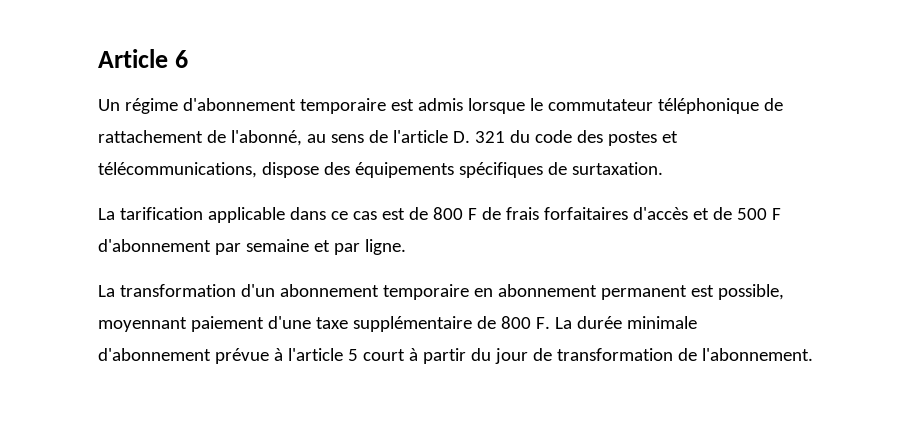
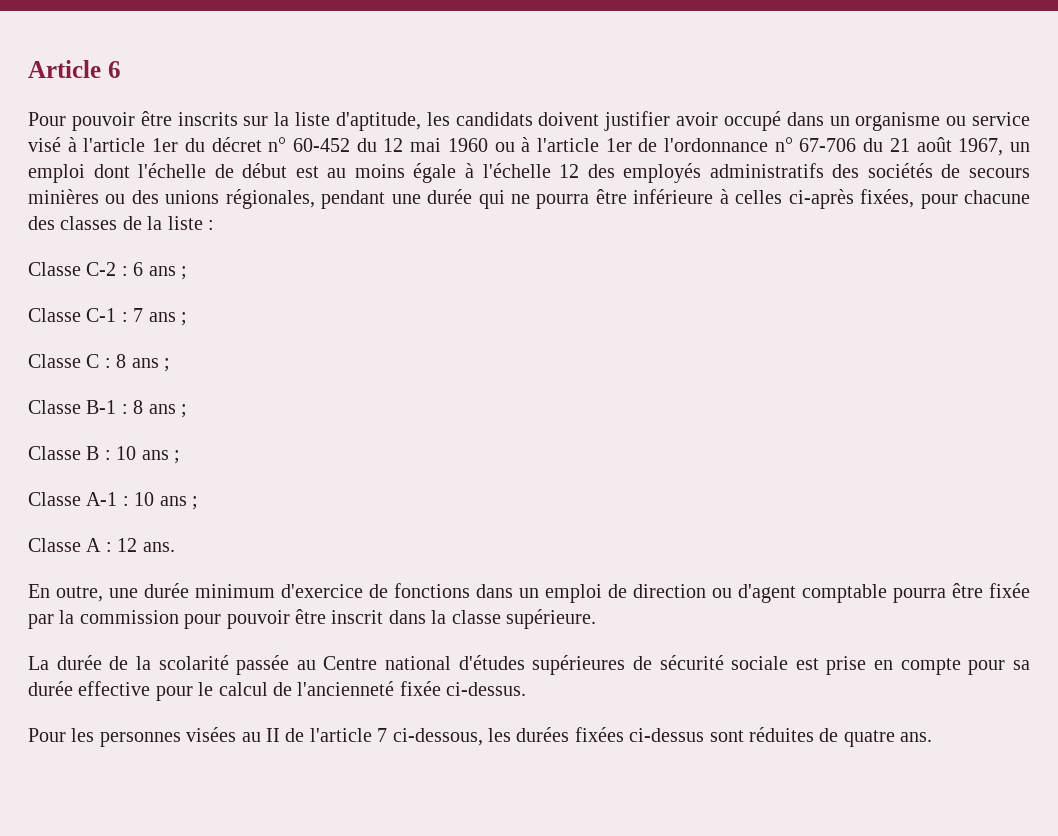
[98,98,783,114] [98,130,678,146] [98,162,663,178] [98,207,781,223] [98,239,406,255] [98,284,784,300] [98,316,697,332] [98,348,813,364] Un régime d'abonnement temporaire est admis lorsque le commutateur téléphonique de rattachement de l'abonné, au sens de l'article D. 321 du code des postes et télécommunications, dispose des équipements spécifiques de surtaxation. // La tarification applicable dans ce cas est de 800 F de frais forfaitaires d'accès et de 500 F d'abonnement par semaine et par ligne. // La transformation d'un abonnement temporaire en abonnement permanent est possible, moyennant paiement d'une taxe supplémentaire de 800 F. La durée minimale d'abonnement prévue à l'article 5 court à partir du jour de transformation de l'abonnement. -> [28,111,1031,131] [28,137,1031,156] [28,163,1030,183] [28,189,1030,209] [28,216,215,230] [28,262,188,280] [28,308,188,326] [28,354,171,372] [28,400,188,418] [28,446,181,464] [28,492,199,510] [28,538,175,552] [28,583,1030,603] [28,609,596,629] [28,655,1031,675] [28,681,527,701] [28,727,933,747] Pour pouvoir être inscrits sur la liste d'aptitude, les candidats doivent justifier avoir occupé dans un organisme ou service visé à l'article 1er du décret n° 60-452 du 12 mai 1960 ou à l'article 1er de l'ordonnance n° 67-706 du 21 août 1967, un emploi dont l'échelle de début est au moins égale à l'échelle 12 des employés administratifs des sociétés de secours minières ou des unions régionales, pendant une durée qui ne pourra être inférieure à celles ci-après fixées, pour chacune des classes de la liste : // Classe C-2 : 6 ans ; // Classe C-1 : 7 ans ; // Classe C : 8 ans ; // Classe B-1 : 8 ans ; // Classe B : 10 ans ; // Classe A-1 : 10 ans ; // Classe A : 12 ans. // En outre, une durée minimum d'exercice de fonctions dans un emploi de direction ou d'agent comptable pourra être fixée par la commission pour pouvoir être inscrit dans la classe supérieure. // La durée de la scolarité passée au Centre national d'études supérieures de sécurité sociale est prise en compte pour sa durée effective pour le calcul de l'ancienneté fixée ci-dessus. // Pour les personnes visées au II de l'article 7 ci-dessous, les durées fixées ci-dessus sont réduites de quatre ans.

